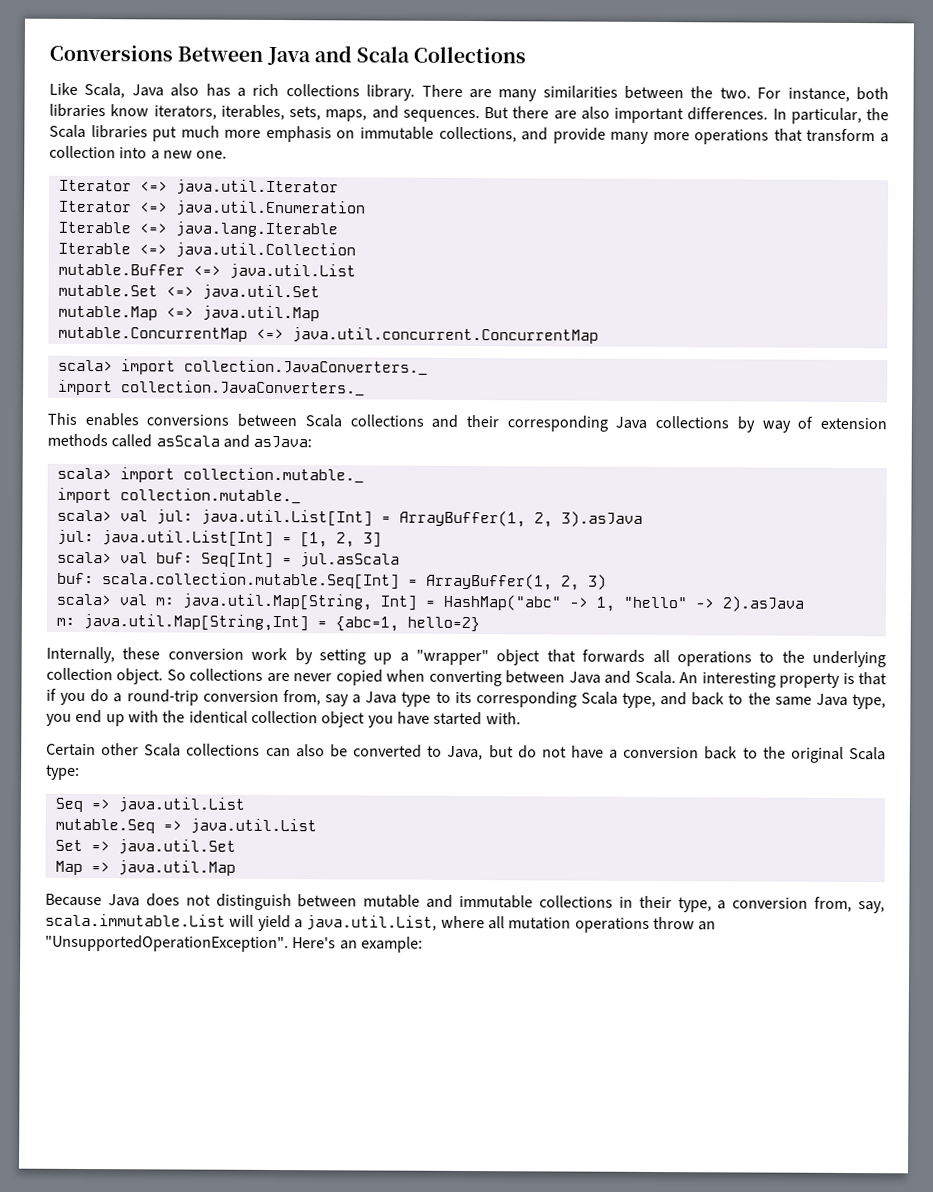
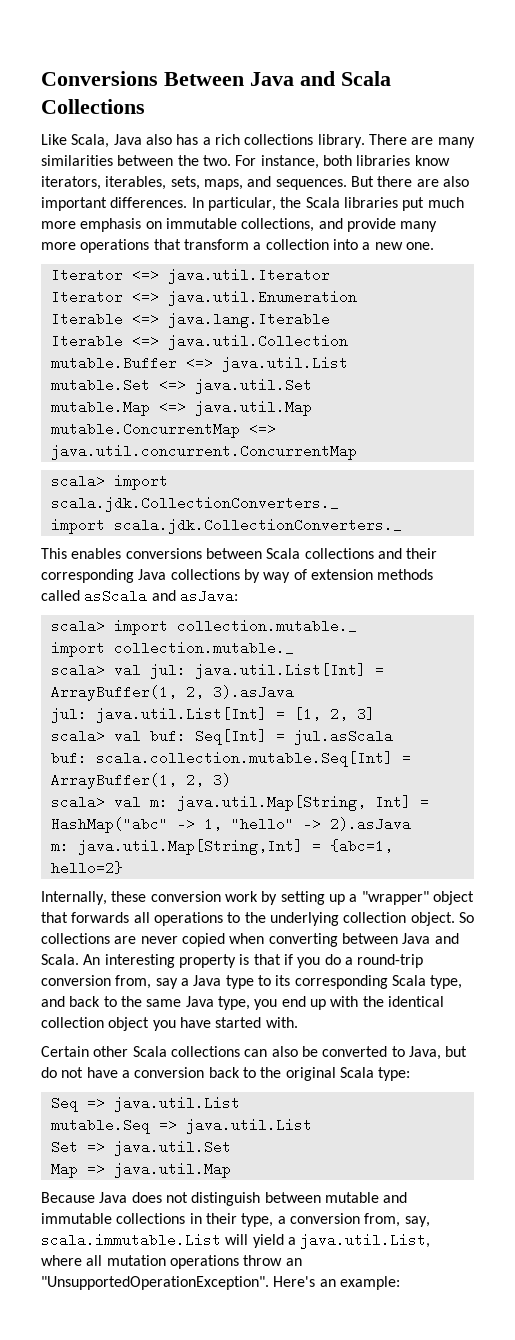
[183,359,428,376] [57,379,365,397] collection.JavaConverters._ // import collection.JavaConverters._ -> [50,496,339,512] [50,518,402,534] scala.jdk.CollectionConverters._ // import scala.jdk.CollectionConverters._

